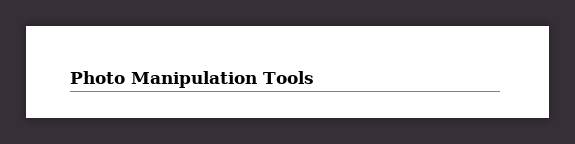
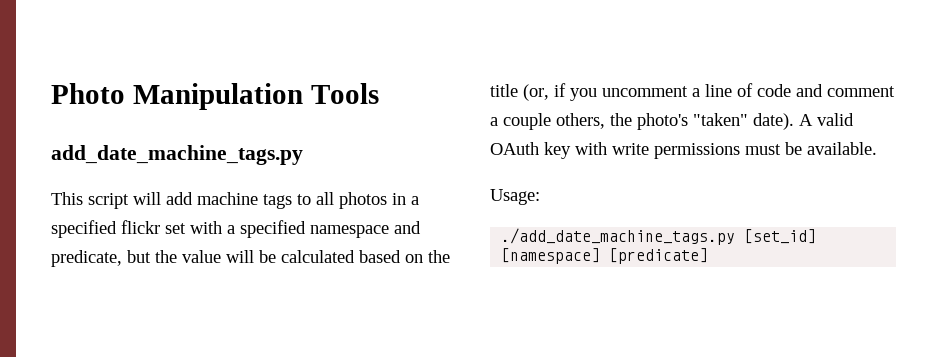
(314, 77) none -> [51,145,303,165] [51,192,419,209] [51,220,421,238] [51,250,450,267] [490,83,895,101] [490,113,854,130] [490,142,877,159] [490,189,540,205] [501,228,817,245] [501,248,709,264] // add_date_machine_tags.py // This script will add machine tags to all photos in a specified flickr set with a specified namespace and predicate, but the value will be calculated based on the title (or, if you uncomment a line of code and comment a couple others, the photo's "taken" date). A valid OAuth key with write permissions must be available. // Usage: // ./add_date_machine_tags.py [set_id] [namespace] [predicate]

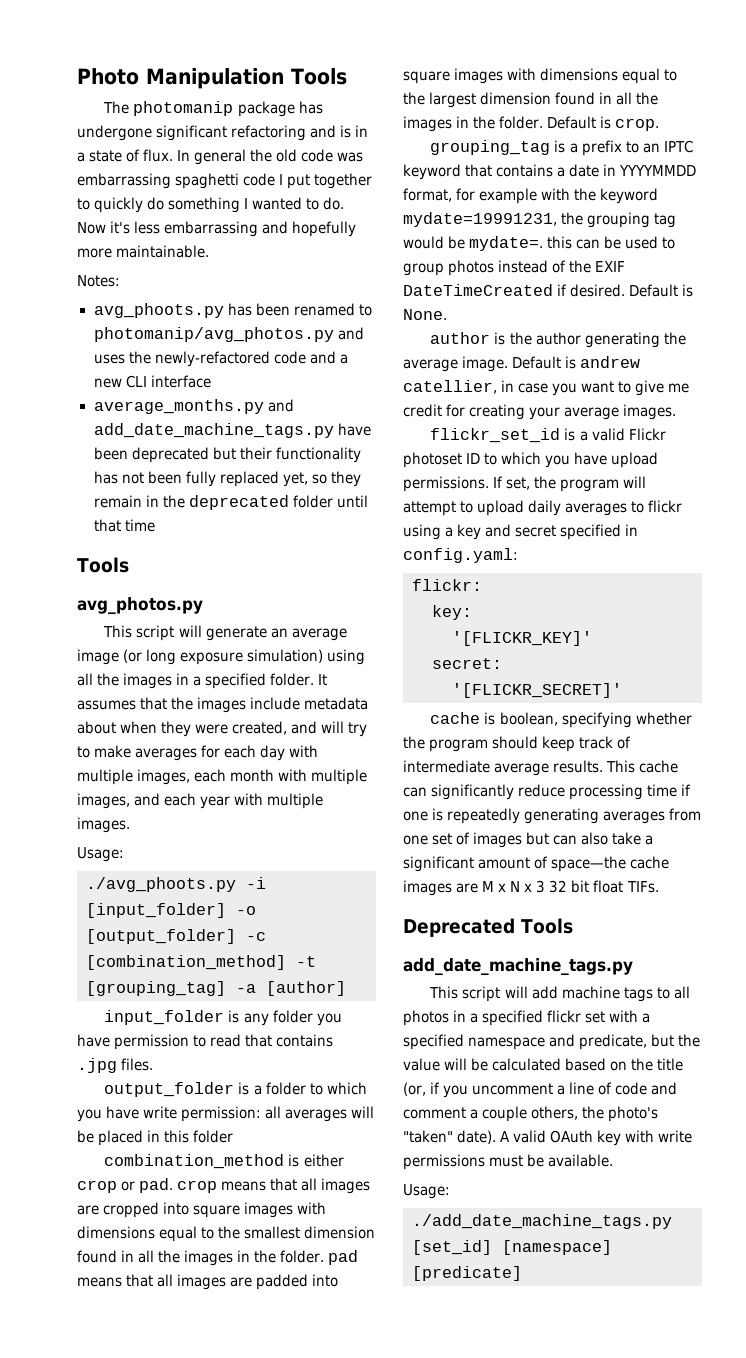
(379, 93) none -> [103,101,323,117] [77,125,369,141] [77,149,364,165] [77,173,373,189] [77,197,345,213] [77,221,357,237] [77,245,210,258] [77,275,120,287] [93,303,372,318] [93,327,364,342] [93,351,348,367] [93,375,211,388] [93,399,294,414] [93,423,371,438] [93,447,361,463] [93,471,361,487] [93,495,368,510] [93,519,155,532] [77,557,129,573] [77,597,203,615] [103,625,347,641] [77,649,366,665] [77,673,328,689] [77,697,369,713] [77,721,368,737] [77,745,319,761] [77,769,368,785] [77,793,324,809] [77,817,130,833] [77,847,124,862] [86,877,266,892] [86,903,256,918] [86,929,266,944] [86,955,316,970] [86,981,346,996] [104,1010,342,1026] [77,1034,334,1050] [77,1058,154,1073] [104,1082,367,1097] [77,1106,375,1122] [77,1130,234,1146] [104,1154,344,1169] [77,1178,371,1194] [77,1202,327,1218] [77,1226,376,1242] [77,1250,359,1266] [77,1274,339,1290] [403,68,678,84] [403,92,659,108] [403,116,660,132] [430,140,693,156] [403,164,697,180] [403,188,659,204] [403,212,677,228] [403,236,676,251] [403,260,626,276] [403,284,694,297] [403,309,447,320] [430,332,686,348] [403,356,641,372] [403,380,690,396] [403,404,677,420] [430,428,666,443] [403,452,659,468] [403,476,647,492] [403,500,683,516] [403,524,639,540] [403,548,518,563] [412,579,482,591] [432,605,472,620] [452,631,592,646] [432,658,502,669] [452,683,622,698] [430,712,692,728] [403,736,632,752] [403,760,679,776] [403,784,692,800] [403,808,702,824] [403,832,654,848] [403,856,670,872] [403,880,659,896] [403,918,573,937] // The photomanip package has undergone significant refactoring and is in a state of flux. In general the old code was embarrassing spaghetti code I put together to quickly do something I wanted to do. Now it's less embarrassing and hopefully more maintainable. // Notes: // avg_phoots.py has been renamed to photomanip/avg_photos.py and uses the newly-refactored code and a new CLI interface // average_months.py and add_date_machine_tags.py have been deprecated but their functionality has not been fully replaced yet, so they remain in the deprecated folder until that time // Tools // avg_photos.py // This script will generate an average image (or long exposure simulation) using all the images in a specified folder. It assumes that the images include metadata about when they were created, and will try to make averages for each day with multiple images, each month with multiple images, and each year with multiple images. // Usage: // ./avg_phoots.py -i [input_folder] -o [output_folder] -c [combination_method] -t [grouping_tag] -a [author] // input_folder is any folder you have permission to read that contains .jpg files. // output_folder is a folder to which you have write permission: all averages will be placed in this folder // combination_method is either crop or pad. crop means that all images are cropped into square images with dimensions equal to the smallest dimension found in all the images in the folder. pad means that all images are padded into square images with dimensions equal to the largest dimension found in all the images in the folder. Default is crop. // grouping_tag is a prefix to an IPTC keyword that contains a date in YYYYMMDD format, for example with the keyword mydate=19991231, the grouping tag would be mydate=. this can be used to group photos instead of the EXIF DateTimeCreated if desired. Default is None. // author is the author generating the average image. Default is andrew catellier, in case you want to give me credit for creating your average images. // flickr_set_id is a valid Flickr photoset ID to which you have upload permissions. If set, the program will attempt to upload daily averages to flickr using a key and secret specified in config.yaml: // flickr: // key: // '[FLICKR_KEY]' // secret: // '[FLICKR_SECRET]' // cache is boolean, specifying whether the program should keep track of intermediate average results. This cache can significantly reduce processing time if one is repeatedly generating averages from one set of images but can also take a significant amount of space—the cache images are M x N x 3 32 bit float TIFs. // Deprecated Tools

